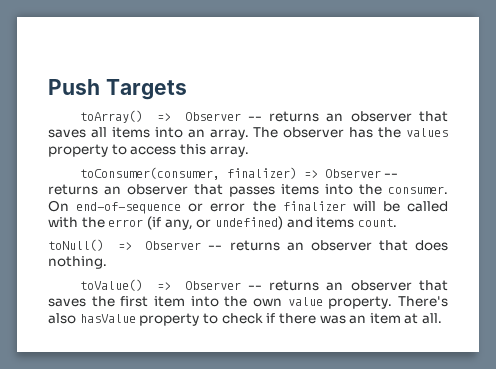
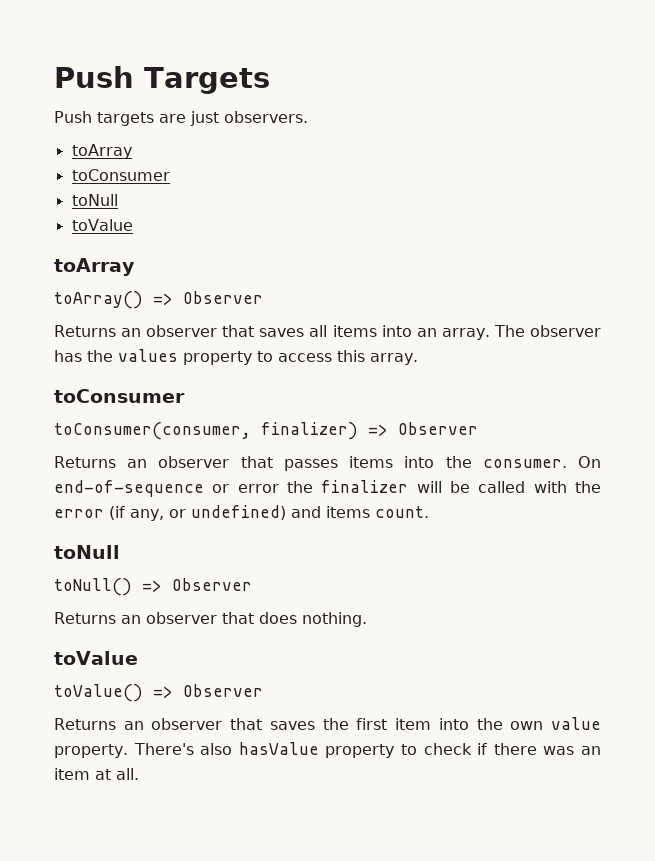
(187, 89) none -> [54,111,308,126] [71,144,132,159] [71,169,170,181] [71,194,118,206] [71,219,133,231] [54,258,135,276] // Push targets are just observers. // toArray // toConsumer // toNull // toValue // toArray
[247,111,320,122] -- returns -> [54,325,116,337] // Returns
(249, 151) none -> [54,389,185,403] // toConsumer
[384,173,399,178] [48,184,98,195] -- returns -> [54,456,116,468] // Returns
(397, 222) none -> [54,545,120,559] // toNull
[208,240,280,251] -- returns -> [54,612,116,624] // Returns
(107, 262) none -> [54,651,138,665] // toValue
[247,280,320,291] -- returns -> [54,718,116,730] // Returns

